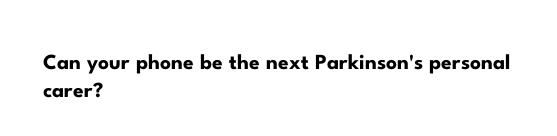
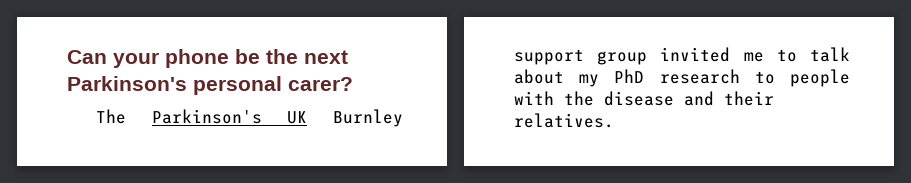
(103, 90) none -> [96,109,403,127] [514,47,850,65] [514,69,850,87] [514,91,774,106] [514,113,614,128] // The Parkinson's UK Burnley support group invited me to talk about my PhD research to people with the disease and their relatives.

